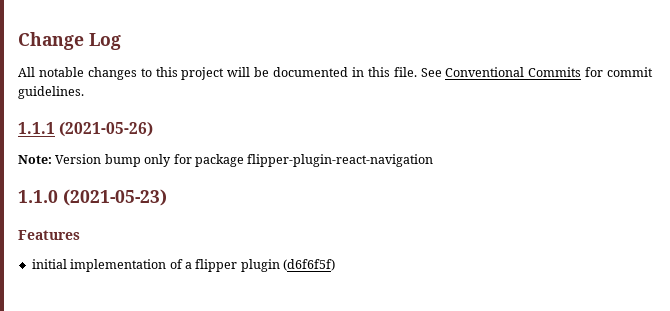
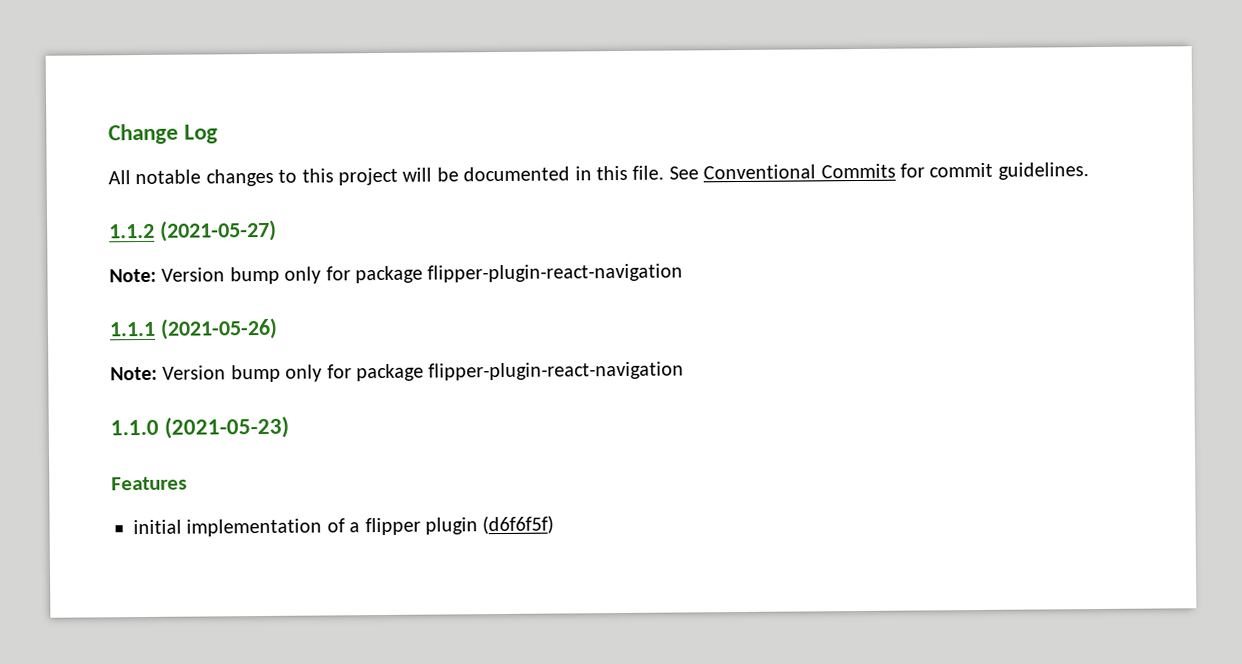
(84, 92) none -> [109,219,277,242] [109,263,684,285] // 1.1.2 (2021-05-27) // Note: Version bump only for package flipper-plugin-react-navigation

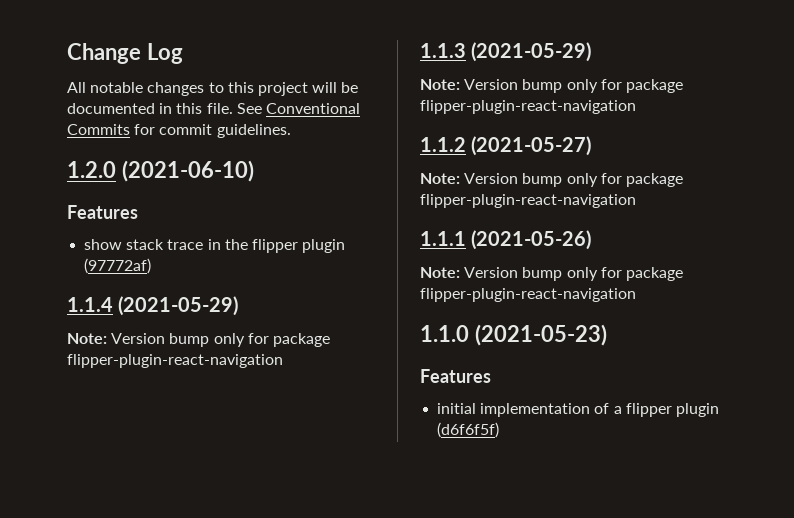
(1089, 171) none -> [67,160,254,182] [67,205,138,219] [84,239,346,253] [84,258,152,274] [67,296,239,316] [67,333,330,347] [67,354,283,368] [420,42,592,62] [420,79,683,93] [420,100,636,114] // 1.2.0 (2021-06-10) // Features // show stack trace in the flipper plugin (97772af) // 1.1.4 (2021-05-29) // Note: Version bump only for package flipper-plugin-react-navigation // 1.1.3 (2021-05-29) // Note: Version bump only for package flipper-plugin-react-navigation

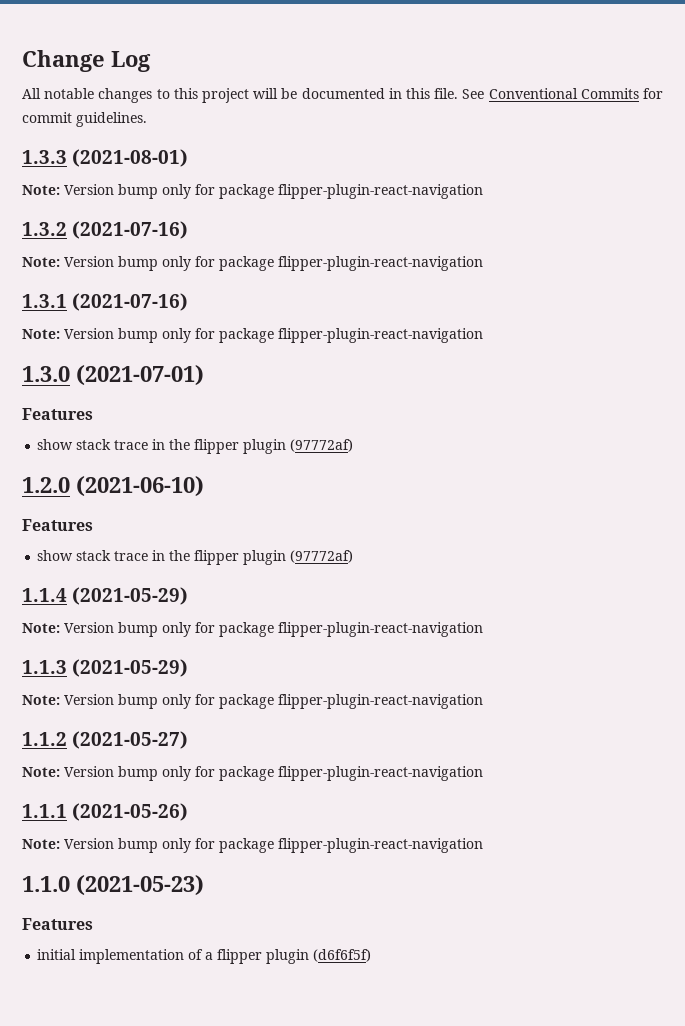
(291, 131) none -> [22,149,189,167] [22,184,483,199] [22,221,189,239] [22,256,483,271] [22,293,189,311] [22,328,483,343] [22,365,204,386] [22,408,93,420] [37,439,354,454] // 1.3.3 (2021-08-01) // Note: Version bump only for package flipper-plugin-react-navigation // 1.3.2 (2021-07-16) // Note: Version bump only for package flipper-plugin-react-navigation // 1.3.1 (2021-07-16) // Note: Version bump only for package flipper-plugin-react-navigation // 1.3.0 (2021-07-01) // Features // show stack trace in the flipper plugin (97772af)

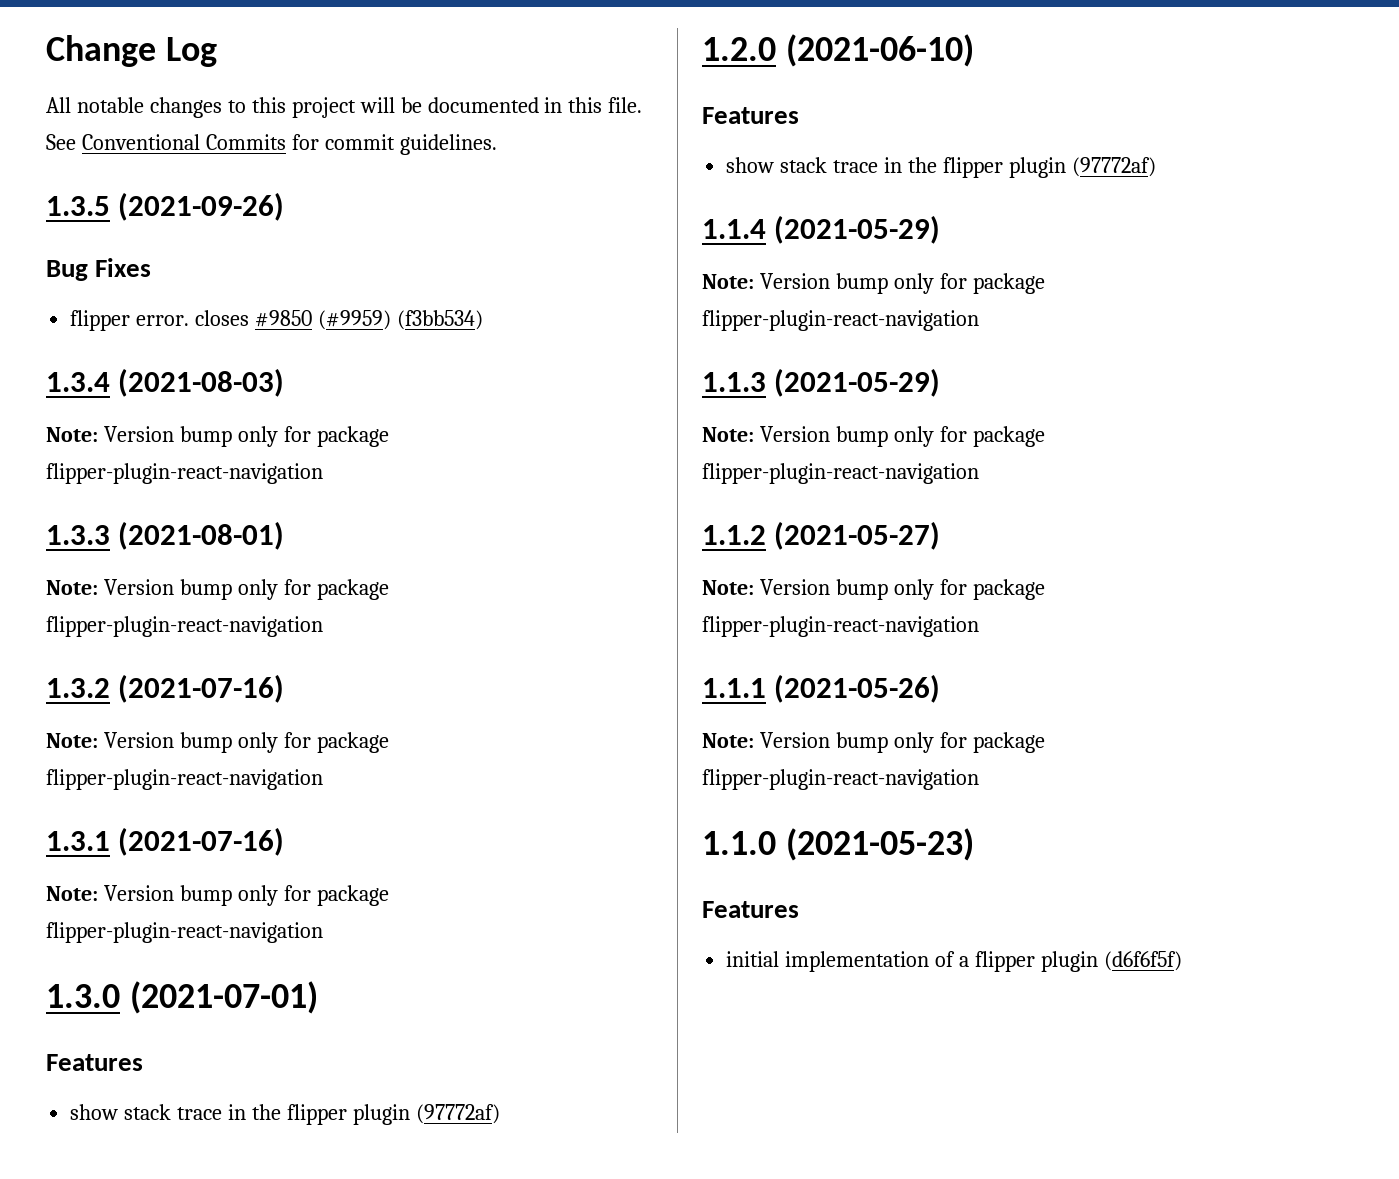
(147, 119) none -> [46,192,285,221] [46,258,152,281] [70,310,483,331] [46,368,285,397] [46,426,389,447] [46,463,323,484] // 1.3.5 (2021-09-26) // Bug Fixes // flipper error. closes #9850 (#9959) (f3bb534) // 1.3.4 (2021-08-03) // Note: Version bump only for package flipper-plugin-react-navigation

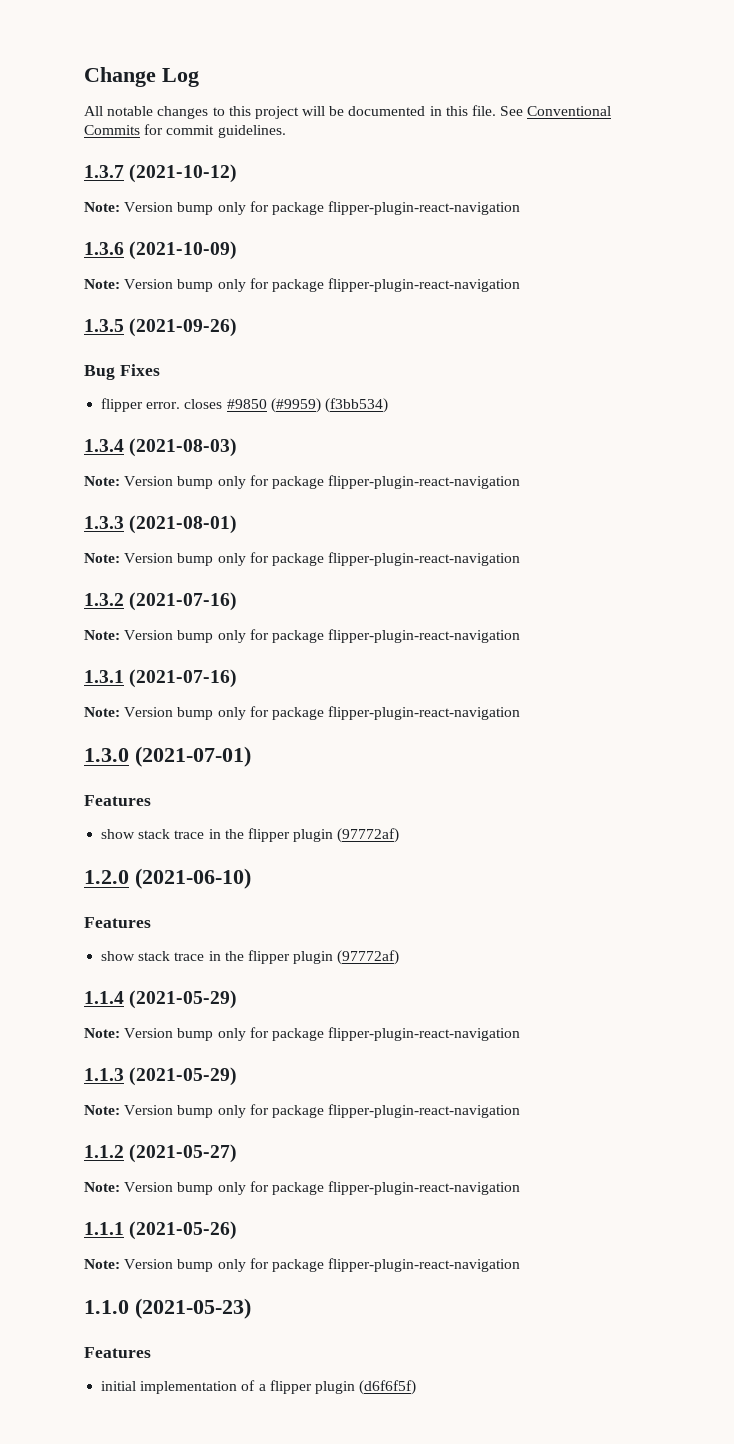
(497, 144) none -> [84,164,238,183] [84,201,521,215] [84,241,238,260] [84,278,521,292] // 1.3.7 (2021-10-12) // Note: Version bump only for package flipper-plugin-react-navigation // 1.3.6 (2021-10-09) // Note: Version bump only for package flipper-plugin-react-navigation

